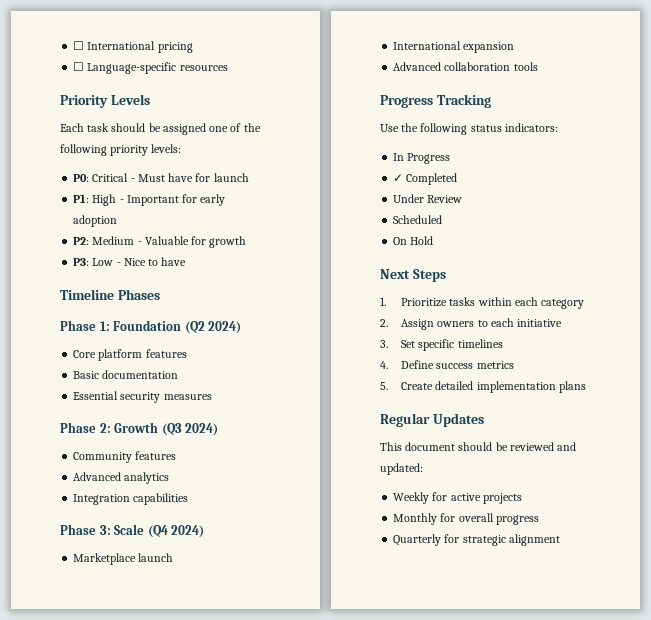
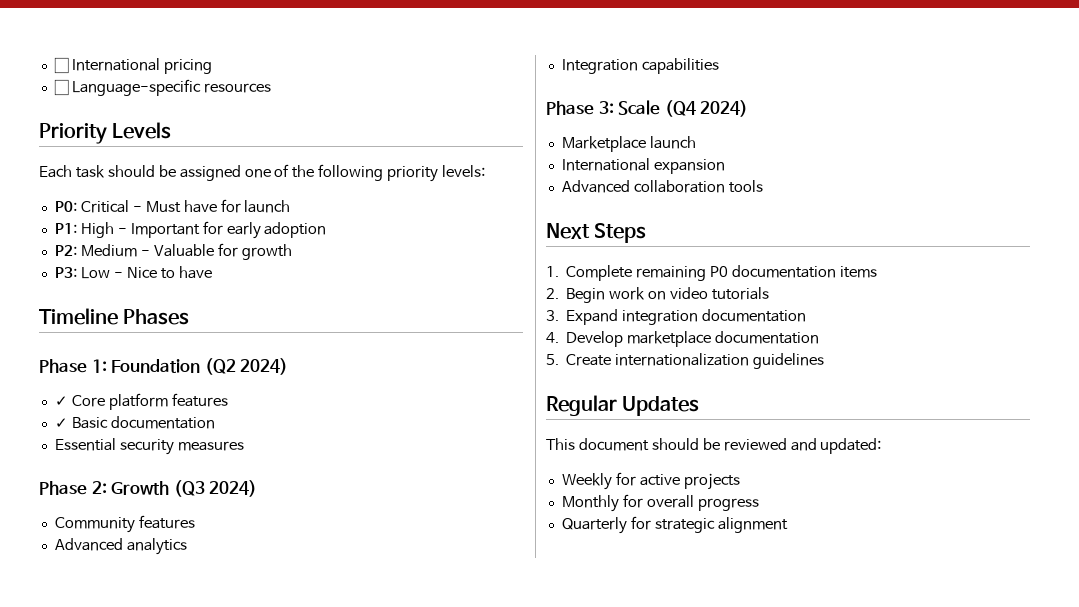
(242, 327) none -> [54,396,68,406] ✓
(187, 353) none -> [54,418,68,428] ✓
[380,94,491,108] [380,123,558,135] [393,153,451,164] [393,173,458,185] [393,194,463,203] [393,215,443,224] [393,236,434,245] [380,269,446,282] [380,297,585,309] [380,318,563,330] [380,339,503,351] [380,360,514,369] Progress Tracking // Use the following status indicators: // In Progress // ✓ Completed // Under Review // Scheduled // On Hold // Next Steps // 1. Prioritize tasks within each category // 2. Assign owners to each initiative // 3. Set specific timelines // 4. Define success metrics -> [546,223,647,243] [546,265,877,281] [546,287,769,303] [546,309,807,325] [546,331,820,347] Next Steps // 1. Complete remaining P0 documentation items // 2. Begin work on video tutorials // 3. Expand integration documentation // 4. Develop marketplace documentation
[435,381,586,393] detailed implementation plans -> [615,353,825,369] internationalization guidelines

